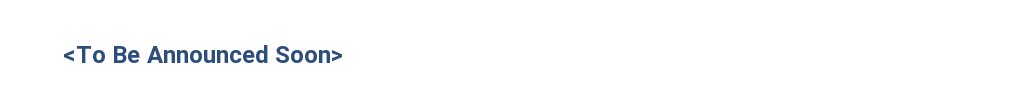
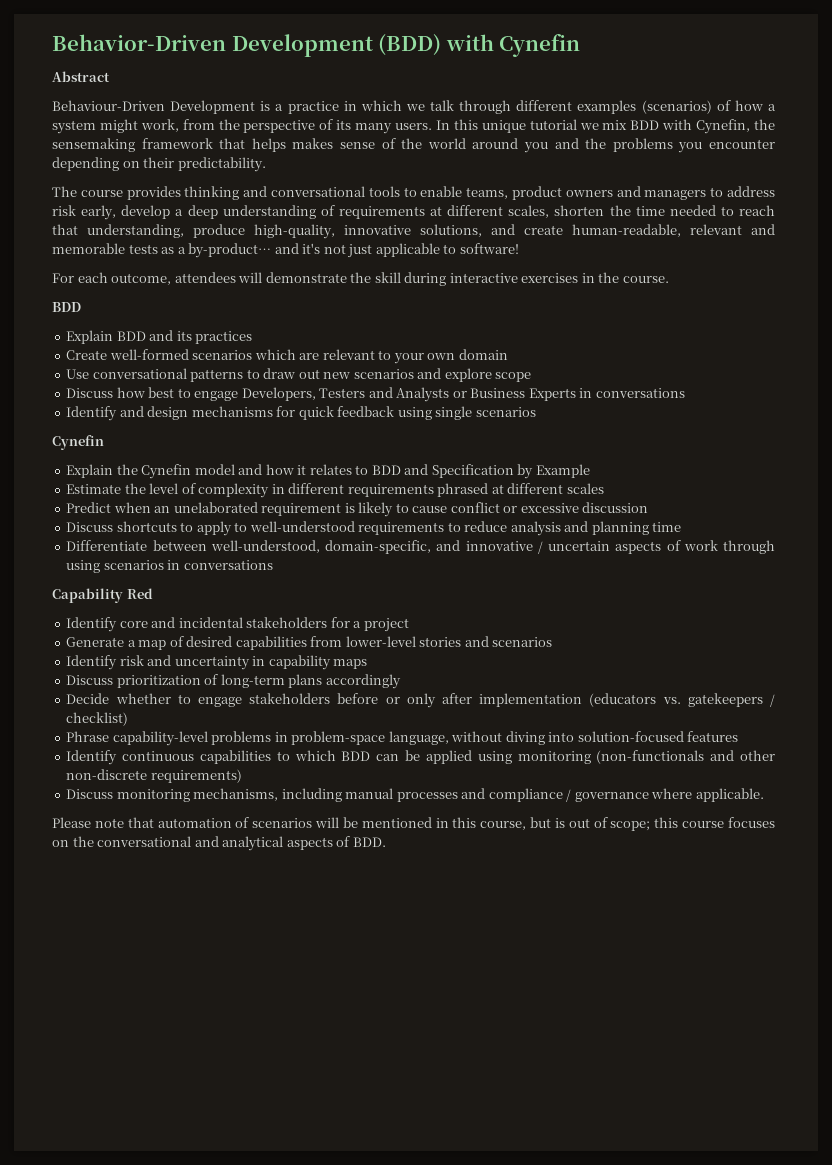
[63,45,344,63] <To Be Announced Soon> -> [52,34,581,57] [52,71,110,82] [52,100,776,114] [52,119,776,134] [52,138,776,153] [52,157,266,172] [52,186,775,200] [52,205,775,220] [52,224,775,239] [52,243,519,258] [52,272,669,286] [52,302,81,312] [66,330,253,344] [66,349,508,364] [66,368,532,382] [66,387,685,402] [66,406,536,421] [52,435,104,450] [66,464,590,479] [66,483,604,498] [66,502,649,517] [66,521,682,536] [66,540,775,554] [66,560,273,573] [52,588,153,603] [66,617,409,632] [66,636,553,650] [66,655,368,670] [66,674,401,689] [66,693,776,708] [66,712,129,726] [66,731,739,746] [66,750,775,765] [66,769,242,783] [66,788,764,802] [52,817,776,831] [52,836,386,851] Behavior-Driven Development (BDD) with Cynefin // Abstract // Behaviour-Driven Development is a practice in which we talk through different examples (scenarios) of how a system might work, from the perspective of its many users. In this unique tutorial we mix BDD with Cynefin, the sensemaking framework that helps makes sense of the world around you and the problems you encounter depending on their predictability. // The course provides thinking and conversational tools to enable teams, product owners and managers to address risk early, develop a deep understanding of requirements at different scales, shorten the time needed to reach that understanding, produce high-quality, innovative solutions, and create human-readable, relevant and memorable tests as a by-product… and it's not just applicable to software! // For each outcome, attendees will demonstrate the skill during interactive exercises in the course. // BDD // Explain BDD and its practices // Create well-formed scenarios which are relevant to your own domain // Use conversational patterns to draw out new scenarios and explore scope // Discuss how best to engage Developers, Testers and Analysts or Business Experts in conversations // Identify and design mechanisms for quick feedback using single scenarios // Cynefin // Explain the Cynefin model and how it relates to BDD and Specification by Example // Estimate the level of complexity in different requirements phrased at different scales // Predict when an unelaborated requirement is likely to cause conflict or excessive discussion // Discuss shortcuts to apply to well-understood requirements to reduce analysis and planning time // Differentiate between well-understood, domain-specific, and innovative / uncertain aspects of work through using scenarios in conversations // Capability Red // Identify core and incidental stakeholders for a project // Generate a map of desired capabilities from lower-level stories and scenarios // Identify risk and uncertainty in capability maps // Discuss prioritization of long-term plans accordingly // Decide whether to engage stakeholders before or only after implementation (educators vs. gatekeepers / checklist) // Phrase capability-level problems in problem-space language, without diving into solution-focused features // Identify continuous capabilities to which BDD can be applied using monitoring (non-functionals and other non-discrete requirements) // Discuss monitoring mechanisms, including manual processes and compliance / governance where applicable. // Please note that automation of scenarios will be mentioned in this course, but is out of scope; this course focuses on the conversational and analytical aspects of BDD.

